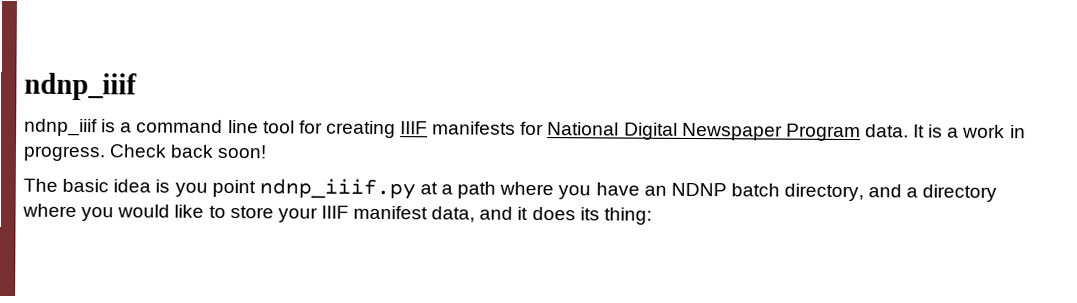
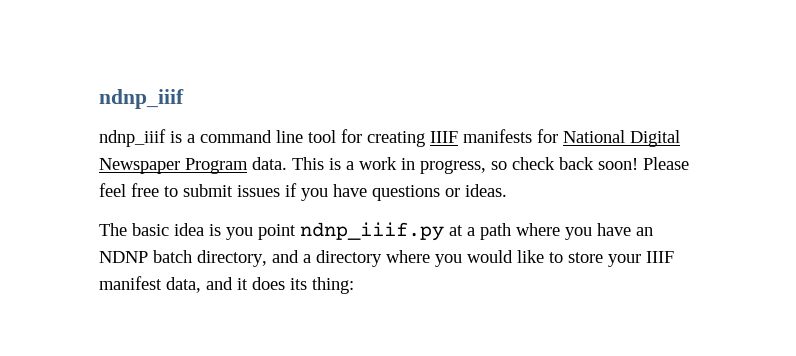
[913,124,926,138] It -> [292,157,324,170] This
[23,144,168,162] progress. Check -> [420,157,555,174] progress, so check
(268, 151) none -> [643,157,689,170] [99,183,507,201] Please feel free to submit issues if you have questions or ideas.

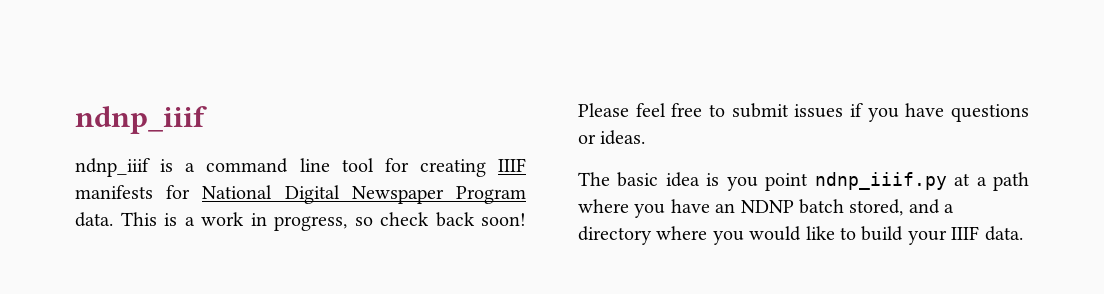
[197,250,267,267] directory, -> [849,199,904,216] stored,
[568,252,603,263] store -> [861,226,904,241] build
[99,276,354,294] manifest data, and it does its thing: -> [984,226,1023,241] data.

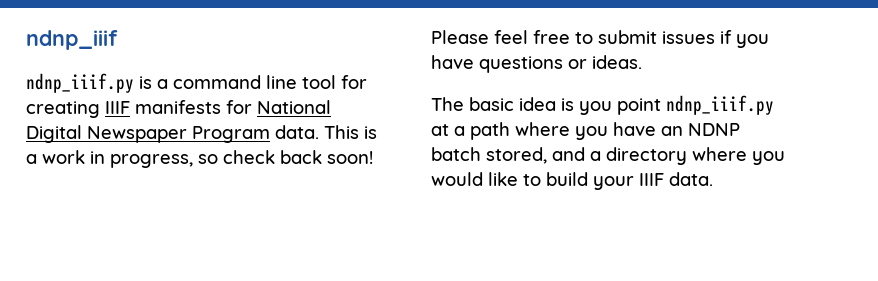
[75,158,150,177] ndnp_iiif -> [26,73,134,93] ndnp_iiif.py

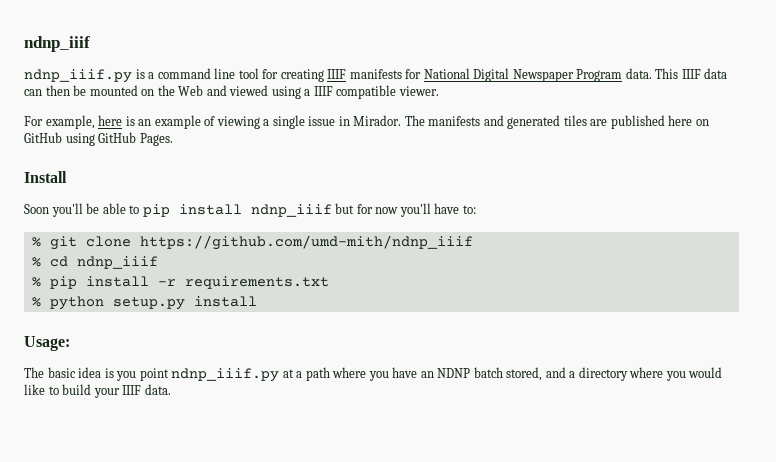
[364,126,377,139] [26,150,373,168] [431,30,769,48] [431,55,642,73] is a work in progress, so check back soon! Please feel free to submit issues if you have questions or ideas. -> [681,68,728,79] [24,85,439,99] [24,115,709,129] [24,132,173,146] [24,171,67,183] [24,203,476,217] [31,235,473,250] [31,256,158,269] [31,276,329,289] [31,296,257,310] [24,336,70,351] IIIF data can then be mounted on the Web and viewed using a IIIF compatible viewer. // For example, here is an example of viewing a single issue in Mirador. The manifests and generated tiles are published here on GitHub using GitHub Pages. // Install // Soon you'll be able to pip install ndnp_iiif but for now you'll have to: // % git clone https://github.com/umd-mith/ndnp_iiif // % cd ndnp_iiif // % pip install -r requirements.txt // % python setup.py install // Usage:

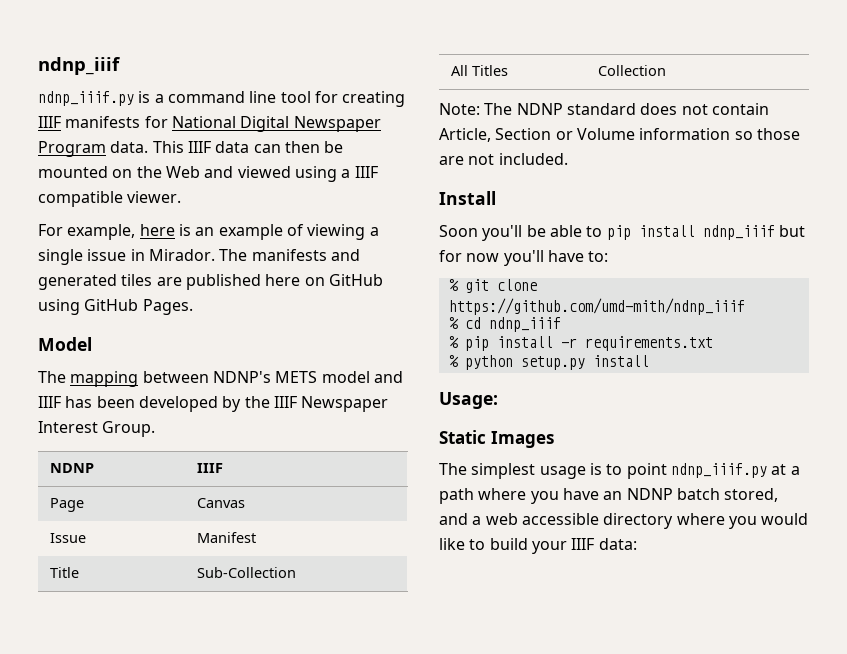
(173, 139) none -> [38,337,92,351] [38,371,403,387] [38,396,389,412] [38,421,156,437] [49,463,94,473] [196,463,223,473] [49,498,84,512] [196,498,245,508] [49,533,86,543] [196,532,256,543] [49,567,79,578] [196,567,296,578] [450,65,508,76] [597,65,666,76] [439,103,769,115] [439,128,800,142] [439,153,568,165] // Model // The mapping between NDNP's METS model and IIIF has been developed by the IIIF Newspaper Interest Group. // NDNP | IIIF // Page | Canvas // Issue | Manifest // Title | Sub-Collection // All Titles | Collection // Note: The NDNP standard does not contain Article, Section or Volume information so those are not included.
[24,367,137,381] // The basic idea is you -> [439,430,554,448] [439,463,623,479] // Static Images // The simplest usage is to
(576, 374) none -> [485,513,599,525] web accessible
[144,384,171,395] data. -> [598,538,637,550] data:

